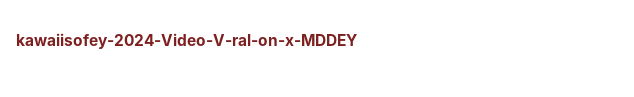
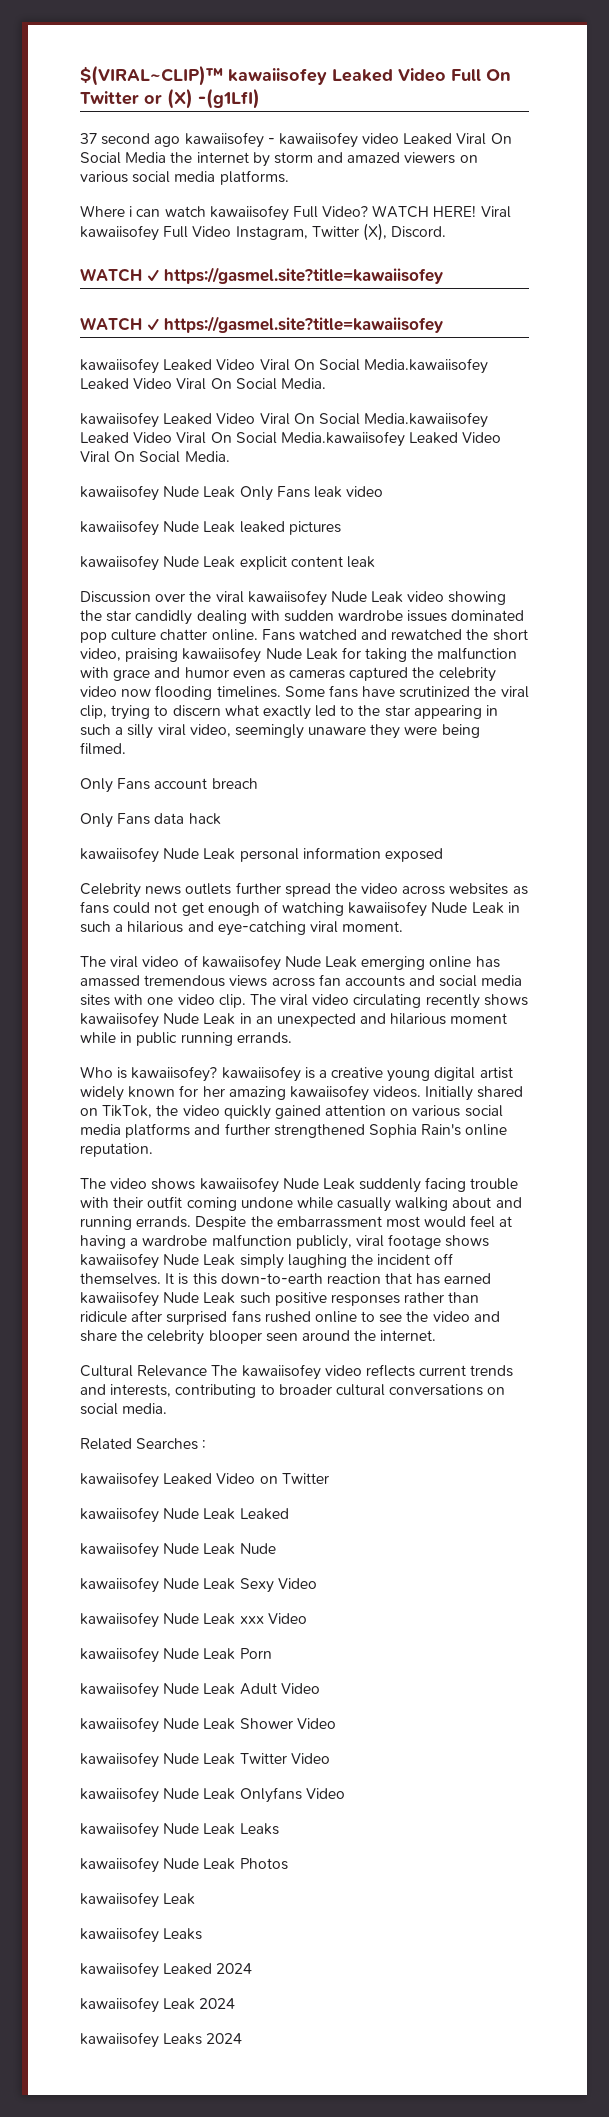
[16,33,357,49] kawaiisofey-2024-Video-V-ral-on-x-MDDEY -> [80,65,511,86] [80,88,260,109] [80,132,512,148] [80,152,478,167] [80,170,289,185] [80,205,511,221] [80,223,447,241] [80,267,443,284] [80,316,443,333] [80,358,489,374] [80,378,326,390] [80,412,489,428] [80,431,502,447] [80,451,230,463] [80,485,384,501] [80,520,341,536] [80,555,375,571] [80,590,507,606] [80,610,525,625] [80,629,528,643] [80,647,518,663] [80,667,496,682] [80,685,529,700] [80,705,499,720] [80,724,480,739] [80,742,126,755] [80,778,258,793] [80,813,221,828] [80,847,443,863] [80,882,528,898] [80,901,520,917] [80,921,404,936] [80,955,500,971] [80,974,523,987] [80,994,528,1009] [80,1012,508,1028] [80,1032,292,1046] [80,1066,513,1082] [80,1085,524,1101] [80,1105,503,1120] [80,1123,508,1138] [80,1143,153,1157] [80,1177,519,1193] [80,1196,522,1212] [80,1215,513,1230] [80,1234,490,1250] [80,1253,454,1269] [80,1273,492,1285] [80,1291,480,1307] [80,1310,500,1325] [80,1330,437,1345] [80,1364,514,1380] [80,1384,506,1398] [80,1403,168,1415] [80,1438,207,1450] [80,1472,329,1488] [80,1507,289,1523] [80,1542,276,1558] [80,1577,317,1593] [80,1612,307,1628] [80,1647,272,1663] [80,1682,320,1698] [80,1717,336,1733] [80,1752,330,1768] [80,1787,345,1803] [80,1822,279,1838] [80,1857,288,1873] [80,1892,196,1908] [80,1927,203,1943] [80,1962,253,1978] [80,1997,236,2013] [80,2032,243,2048] $(VIRAL~CLIP)™ kawaiisofey Leaked Video Full On Twitter or (X) -(g1LfI) // 37 second ago kawaiisofey - kawaiisofey video Leaked Viral On Social Media the internet by storm and amazed viewers on various social media platforms. // Where i can watch kawaiisofey Full Video? WATCH HERE! Viral kawaiisofey Full Video Instagram, Twitter (X), Discord. // WATCH ✓ https://gasmel.site?title=kawaiisofey // WATCH ✓ https://gasmel.site?title=kawaiisofey // kawaiisofey Leaked Video Viral On Social Media.kawaiisofey Leaked Video Viral On Social Media. // kawaiisofey Leaked Video Viral On Social Media.kawaiisofey Leaked Video Viral On Social Media.kawaiisofey Leaked Video Viral On Social Media. // kawaiisofey Nude Leak Only Fans leak video // kawaiisofey Nude Leak leaked pictures // kawaiisofey Nude Leak explicit content leak // Discussion over the viral kawaiisofey Nude Leak video showing the star candidly dealing with sudden wardrobe issues dominated pop culture chatter online. Fans watched and rewatched the short video, praising kawaiisofey Nude Leak for taking the malfunction with grace and humor even as cameras captured the celebrity video now flooding timelines. Some fans have scrutinized the viral clip, trying to discern what exactly led to the star appearing in such a silly viral video, seemingly unaware they were being filmed. // Only Fans account breach // Only Fans data hack // kawaiisofey Nude Leak personal information exposed // Celebrity news outlets further spread the video across websites as fans could not get enough of watching kawaiisofey Nude Leak in such a hilarious and eye-catching viral moment. // The viral video of kawaiisofey Nude Leak emerging online has amassed tremendous views across fan accounts and social media sites with one video clip. The viral video circulating recently shows kawaiisofey Nude Leak in an unexpected and hilarious moment while in public running errands. // Who is kawaiisofey? kawaiisofey is a creative young digital artist widely known for her amazing kawaiisofey videos. Initially shared on TikTok, the video quickly gained attention on various social media platforms and further strengthened Sophia Rain's online reputation. // The video shows kawaiisofey Nude Leak suddenly facing trouble with their outfit coming undone while casually walking about and running errands. Despite the embarrassment most would feel at having a wardrobe malfunction publicly, viral footage shows kawaiisofey Nude Leak simply laughing the incident off themselves. It is this down-to-earth reaction that has earned kawaiisofey Nude Leak such positive responses rather than ridicule after surprised fans rushed online to see the video and share the celebrity blooper seen around the internet. // Cultural Relevance The kawaiisofey video reflects current trends and interests, contributing to broader cultural conversations on social media. // Related Searches : // kawaiisofey Leaked Video on Twitter // kawaiisofey Nude Leak Leaked // kawaiisofey Nude Leak Nude // kawaiisofey Nude Leak Sexy Video // kawaiisofey Nude Leak xxx Video // kawaiisofey Nude Leak Porn // kawaiisofey Nude Leak Adult Video // kawaiisofey Nude Leak Shower Video // kawaiisofey Nude Leak Twitter Video // kawaiisofey Nude Leak Onlyfans Video // kawaiisofey Nude Leak Leaks // kawaiisofey Nude Leak Photos // kawaiisofey Leak // kawaiisofey Leaks // kawaiisofey Leaked 2024 // kawaiisofey Leak 2024 // kawaiisofey Leaks 2024

